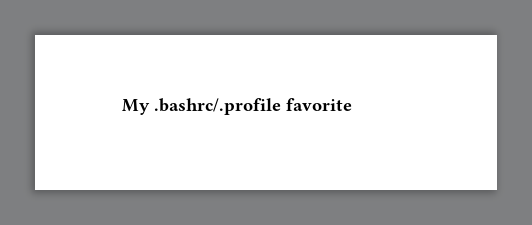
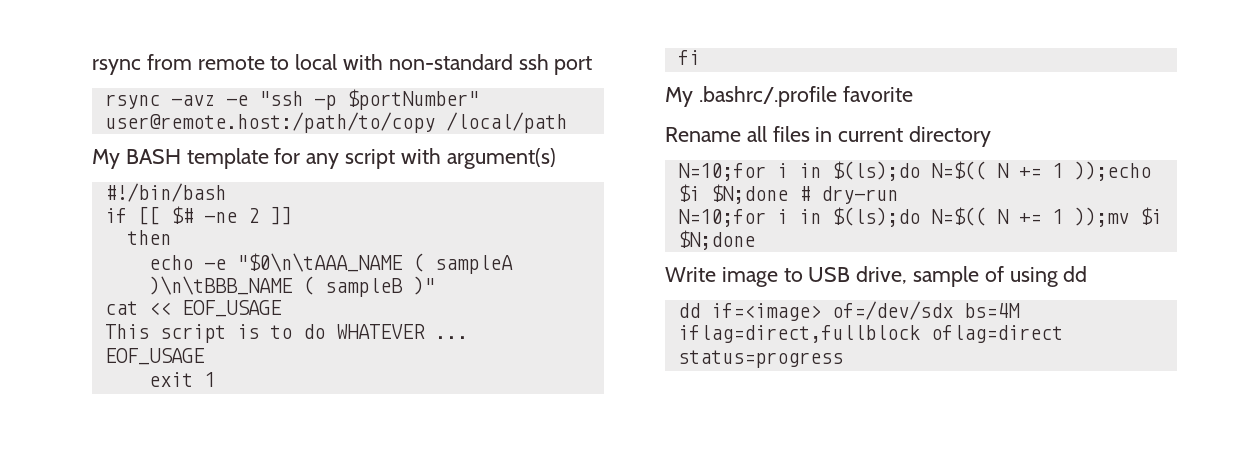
[122,98,352,115] My .bashrc/.profile favorite -> [92,54,593,75] [104,89,479,110] [104,112,567,133] [92,148,556,169] [104,183,226,202] [104,206,292,225] [126,230,171,245] [148,253,513,274] [148,276,435,297] [104,300,281,317] [104,324,468,343] [104,348,204,365] [148,372,215,387] [677,50,700,65] [665,86,913,107] [665,126,992,147] [677,161,1151,181] [677,184,898,204] [677,207,1162,227] [677,230,755,250] [665,266,1088,287] [677,301,1020,321] [677,325,1063,343] [677,350,843,368] rsync from remote to local with non-standard ssh port // rsync -avz -e "ssh -p $portNumber" user@remote.host:/path/to/copy /local/path // My BASH template for any script with argument(s) // #!/bin/bash // if [[ $# -ne 2 ]] // then // echo -e "$0\n\tAAA_NAME ( sampleA )\n\tBBB_NAME ( sampleB )" // cat << EOF_USAGE // This script is to do WHATEVER ... // EOF_USAGE // exit 1 // fi // My .bashrc/.profile favorite // Rename all files in current directory // N=10;for i in $(ls);do N=$(( N += 1 ));echo $i $N;done # dry-run // N=10;for i in $(ls);do N=$(( N += 1 ));mv $i $N;done // Write image to USB drive, sample of using dd // dd if=<image> of=/dev/sdx bs=4M iflag=direct,fullblock oflag=direct status=progress

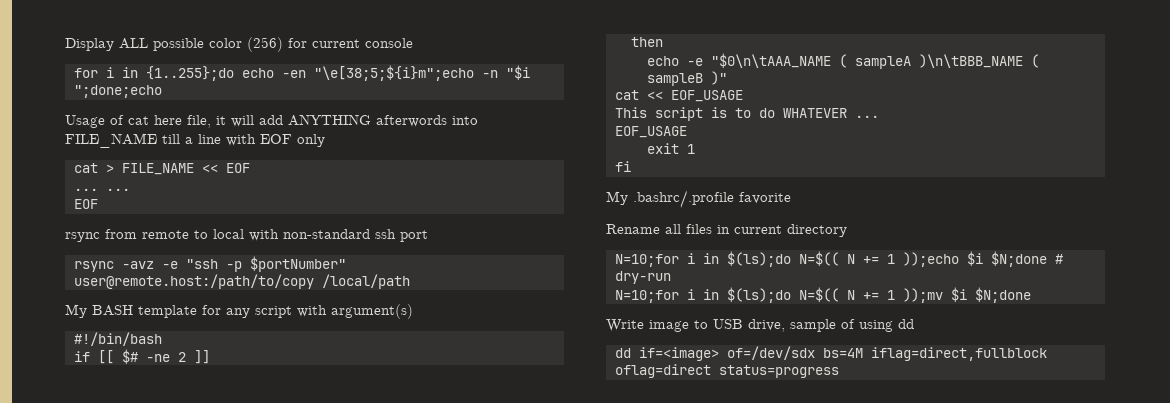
(92, 67) none -> [65,37,413,52] [74,65,530,81] [74,85,162,98] [65,114,478,128] [65,133,325,148] [74,163,250,175] [74,188,130,191] [74,199,98,209] Display ALL possible color (256) for current console // for i in {1..255};do echo -en "\e[38;5;${i}m";echo -n "$i ";done;echo // Usage of cat here file, it will add ANYTHING afterwords into FILE_NAME till a line with EOF only // cat > FILE_NAME << EOF // ... ... // EOF //

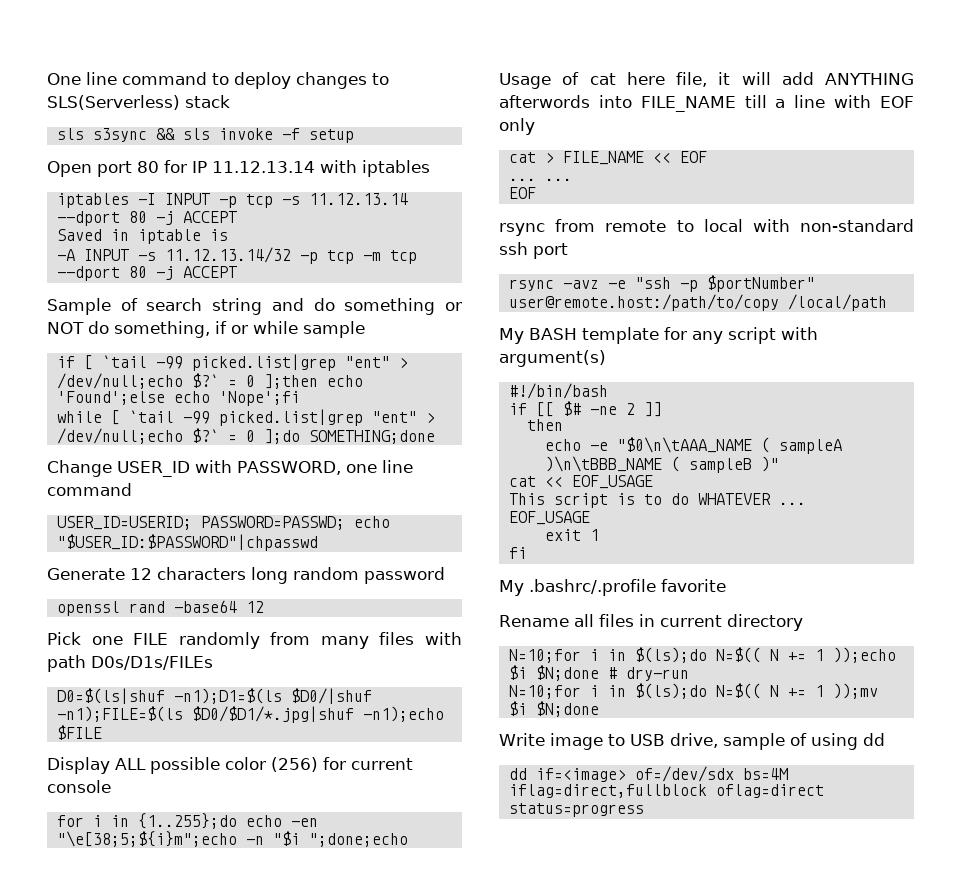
(65, 44) none -> [47,72,389,89] [47,95,230,110] [56,128,354,143] [47,160,430,177] [56,193,408,208] [56,211,237,226] [56,229,228,244] [56,247,417,264] [56,266,237,281] [47,298,463,315] [47,321,365,338] [56,354,408,371] [56,373,363,389] [56,391,300,406] [56,409,435,426] [56,428,435,444] [47,460,413,477] [47,483,132,496] [56,516,390,530] [56,534,318,551] [47,567,445,584] [56,600,264,616] [47,632,462,649] [47,655,213,672] [56,688,372,704] [56,706,444,723] [56,725,102,740] One line command to deploy changes to SLS(Serverless) stack // sls s3sync && sls invoke -f setup // Open port 80 for IP 11.12.13.14 with iptables // iptables -I INPUT -p tcp -s 11.12.13.14 --dport 80 -j ACCEPT // Saved in iptable is // -A INPUT -s 11.12.13.14/32 -p tcp -m tcp --dport 80 -j ACCEPT // Sample of search string and do something or NOT do something, if or while sample // if [ `tail -99 picked.list|grep "ent" > /dev/null;echo $?` = 0 ];then echo 'Found';else echo 'Nope';fi // while [ `tail -99 picked.list|grep "ent" > /dev/null;echo $?` = 0 ];do SOMETHING;done // Change USER_ID with PASSWORD, one line command // USER_ID=USERID; PASSWORD=PASSWD; echo "$USER_ID:$PASSWORD"|chpasswd // Generate 12 characters long random password // openssl rand -base64 12 // Pick one FILE randomly from many files with path D0s/D1s/FILEs // D0=$(ls|shuf -n1);D1=$(ls $D0/|shuf -n1);FILE=$(ls $D0/$D1/*.jpg|shuf -n1);echo $FILE //

